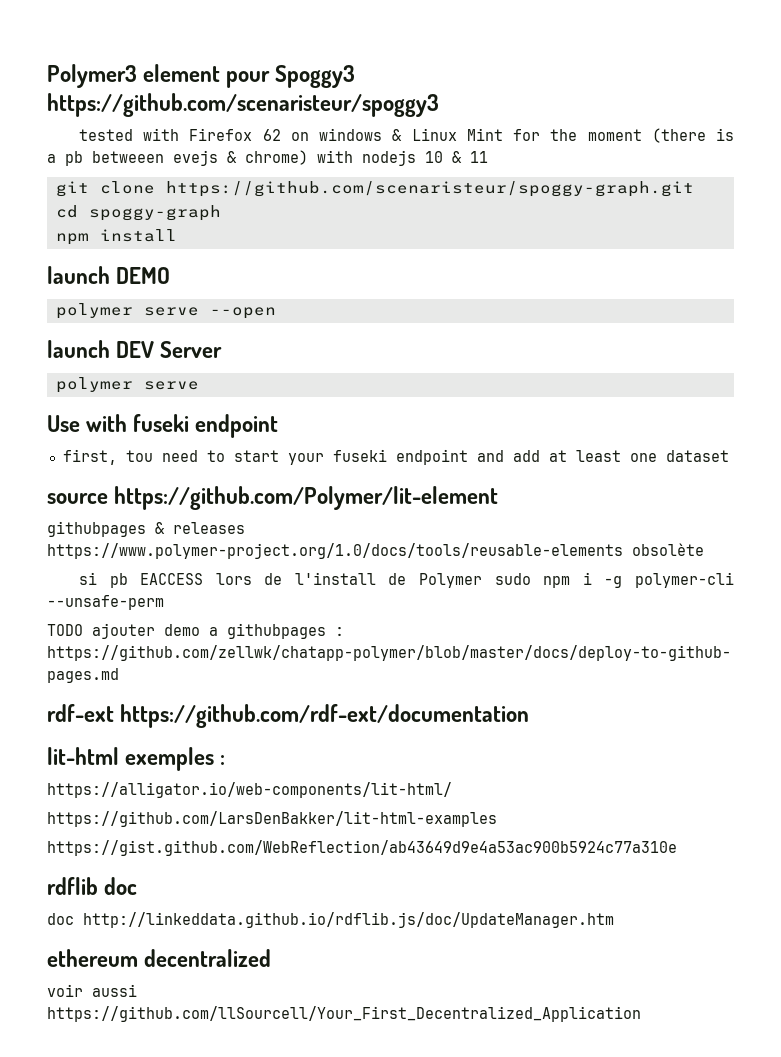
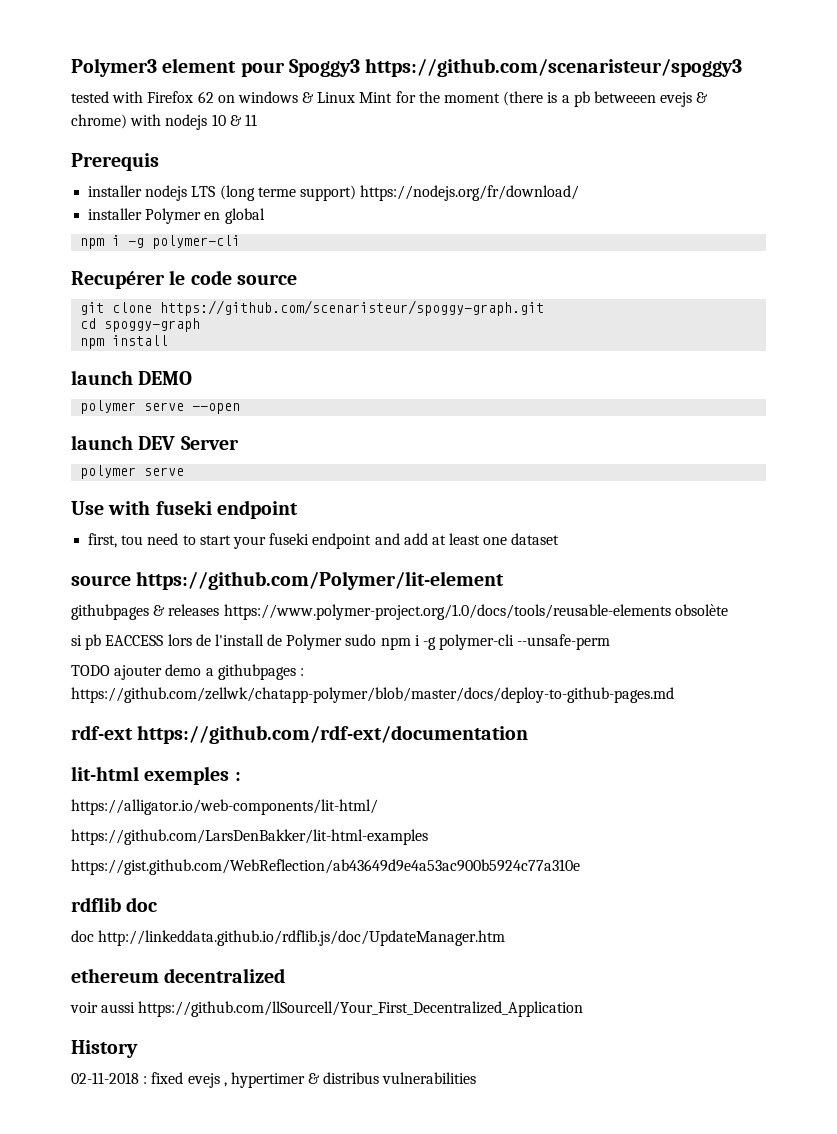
(488, 157) none -> [71,153,159,171] [88,185,580,201] [88,208,265,224] [80,235,241,249] [71,270,297,289] // Prerequis // installer nodejs LTS (long terme support) https://nodejs.org/fr/download/ // installer Polymer en global // npm i -g polymer-cli // Recupérer le code source
(641, 1014) none -> [71,1040,138,1058] [71,1072,477,1088] // History // 02-11-2018 : fixed evejs , hypertimer & distribus vulnerabilities

